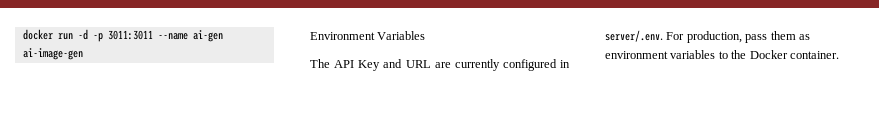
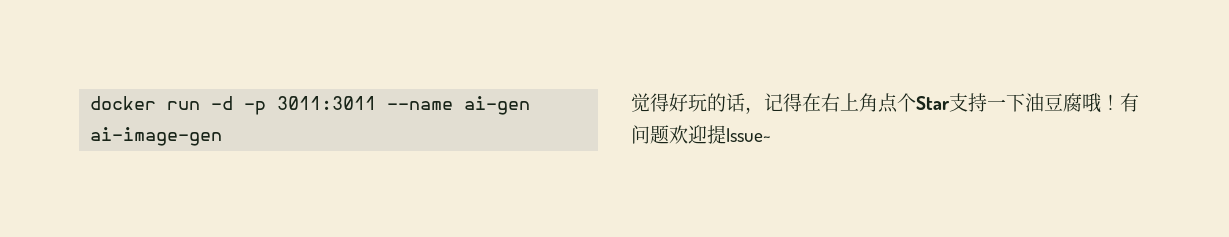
[310,31,426,40] [310,59,570,71] [605,30,810,43] [605,50,839,59] Environment Variables // The API Key and URL are currently configured in server/.env. For production, pass them as environment variables to the Docker container. -> [631,93,1139,114] [631,125,771,144] 觉得好玩的话，记得在右上角点个Star支持一下油豆腐哦！有问题欢迎提Issue~

